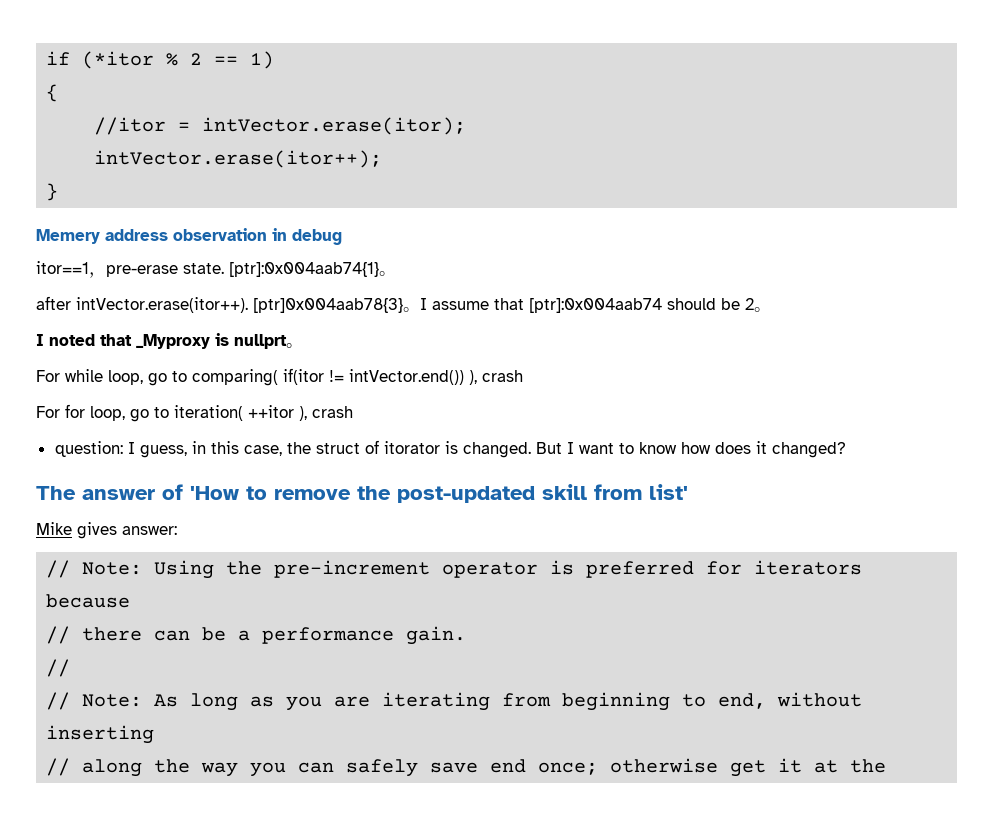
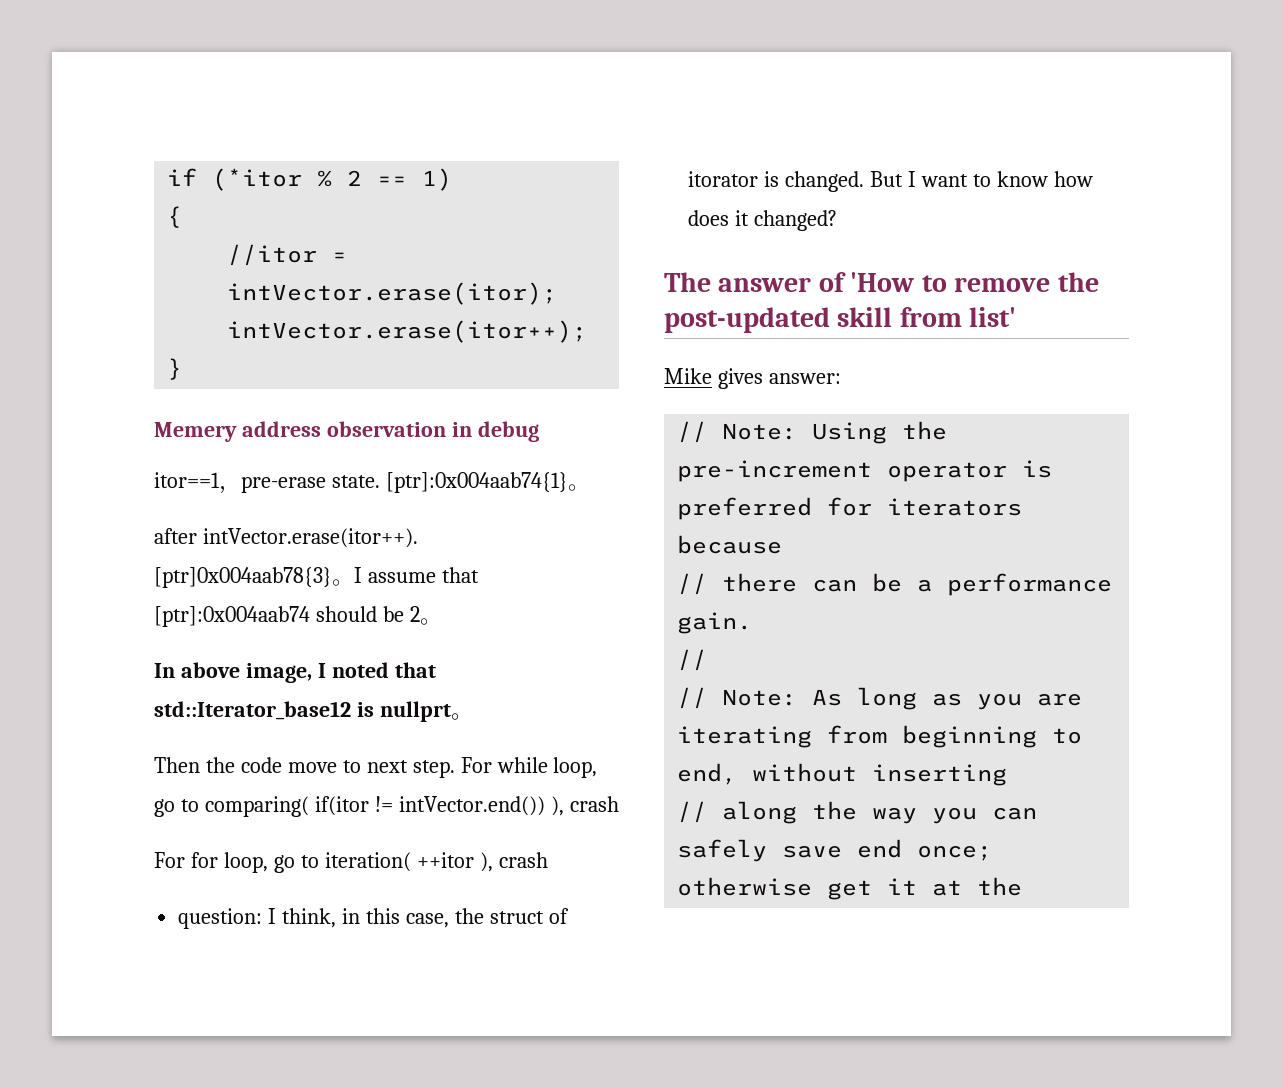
(771, 309) none -> [154,662,312,683] In above image,
[136,334,210,349] _Myproxy -> [154,701,351,720] std::Iterator_base12
(303, 345) none -> [154,757,455,778] Then the code move to next step.
[139,445,187,458] guess, -> [282,908,337,928] think,

